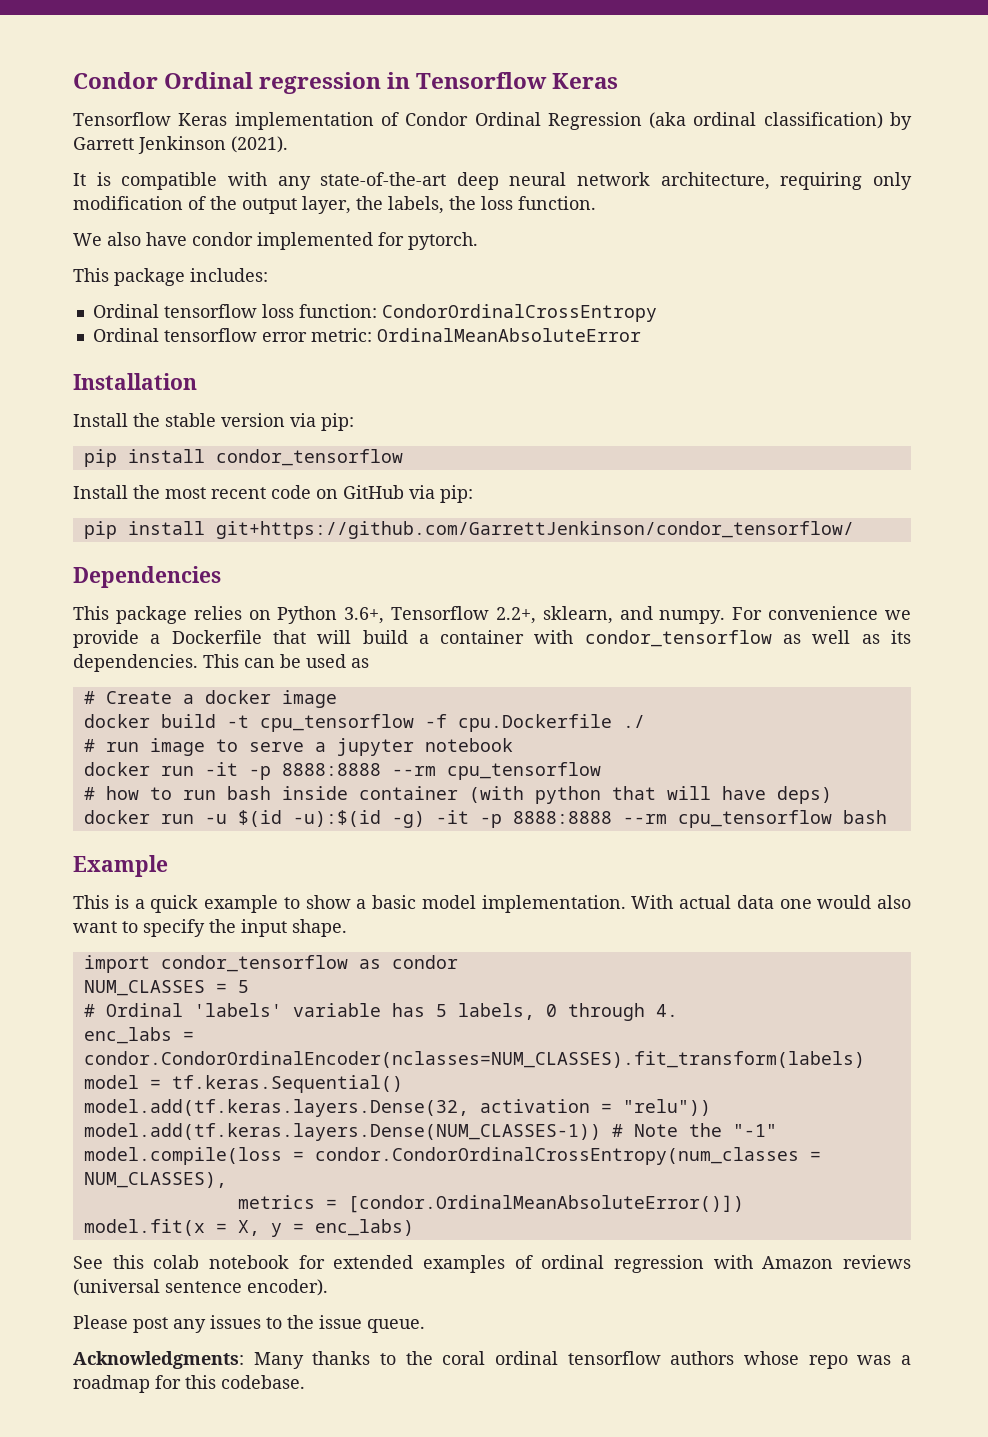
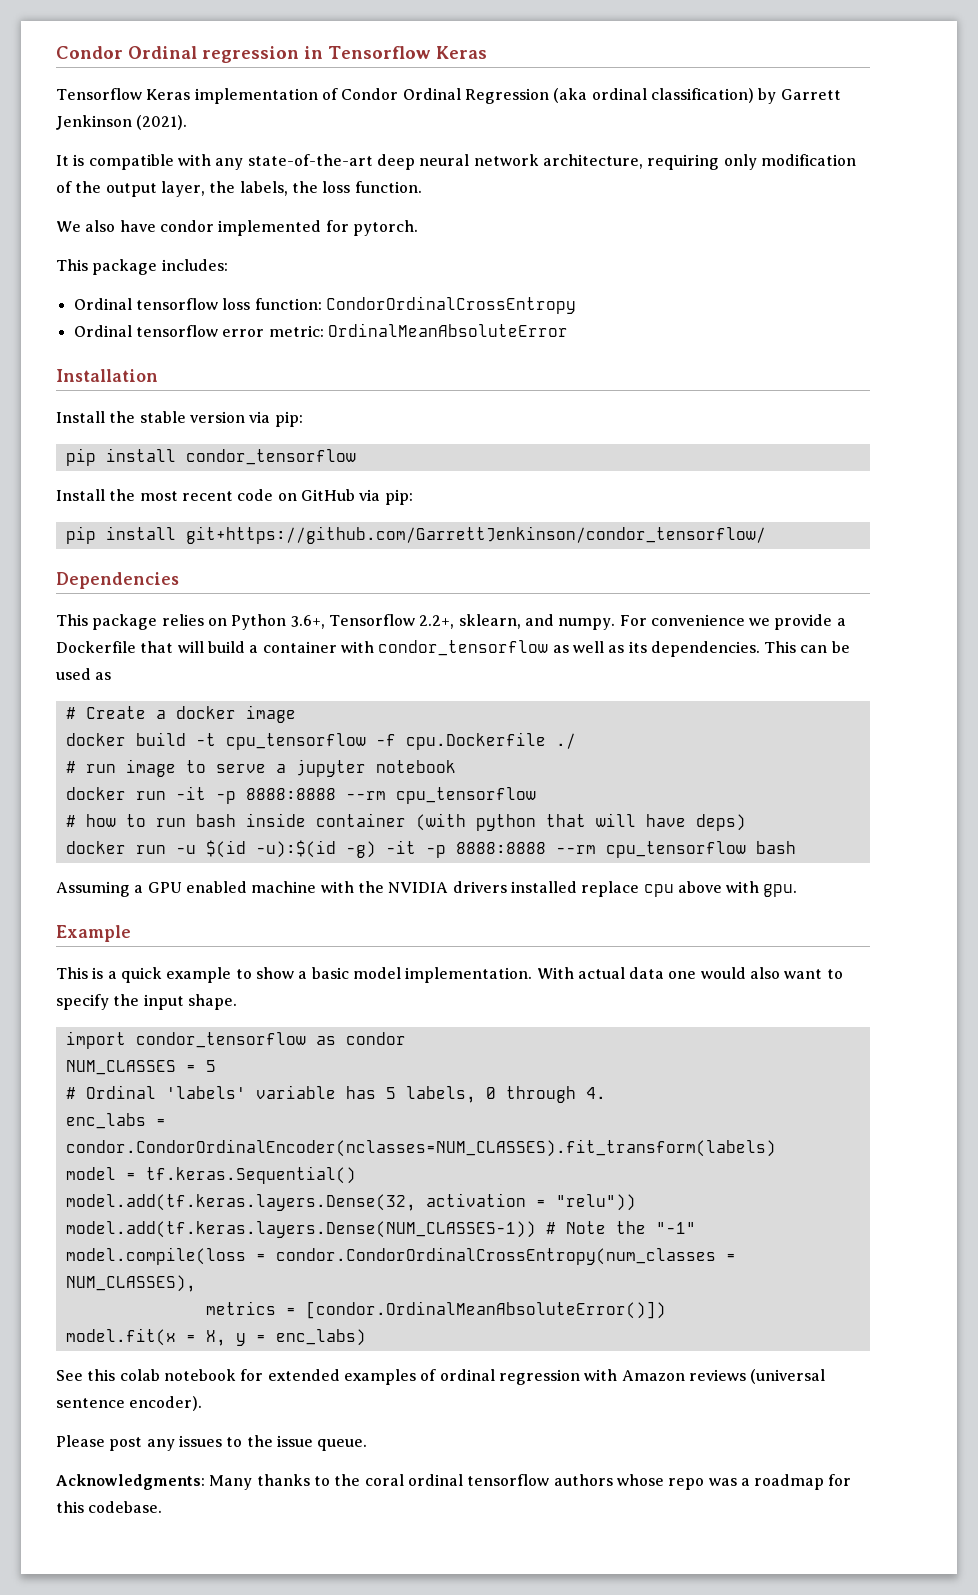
(887, 817) none -> [56,881,798,897] // Assuming a GPU enabled machine with the NVIDIA drivers installed replace cpu above with gpu.

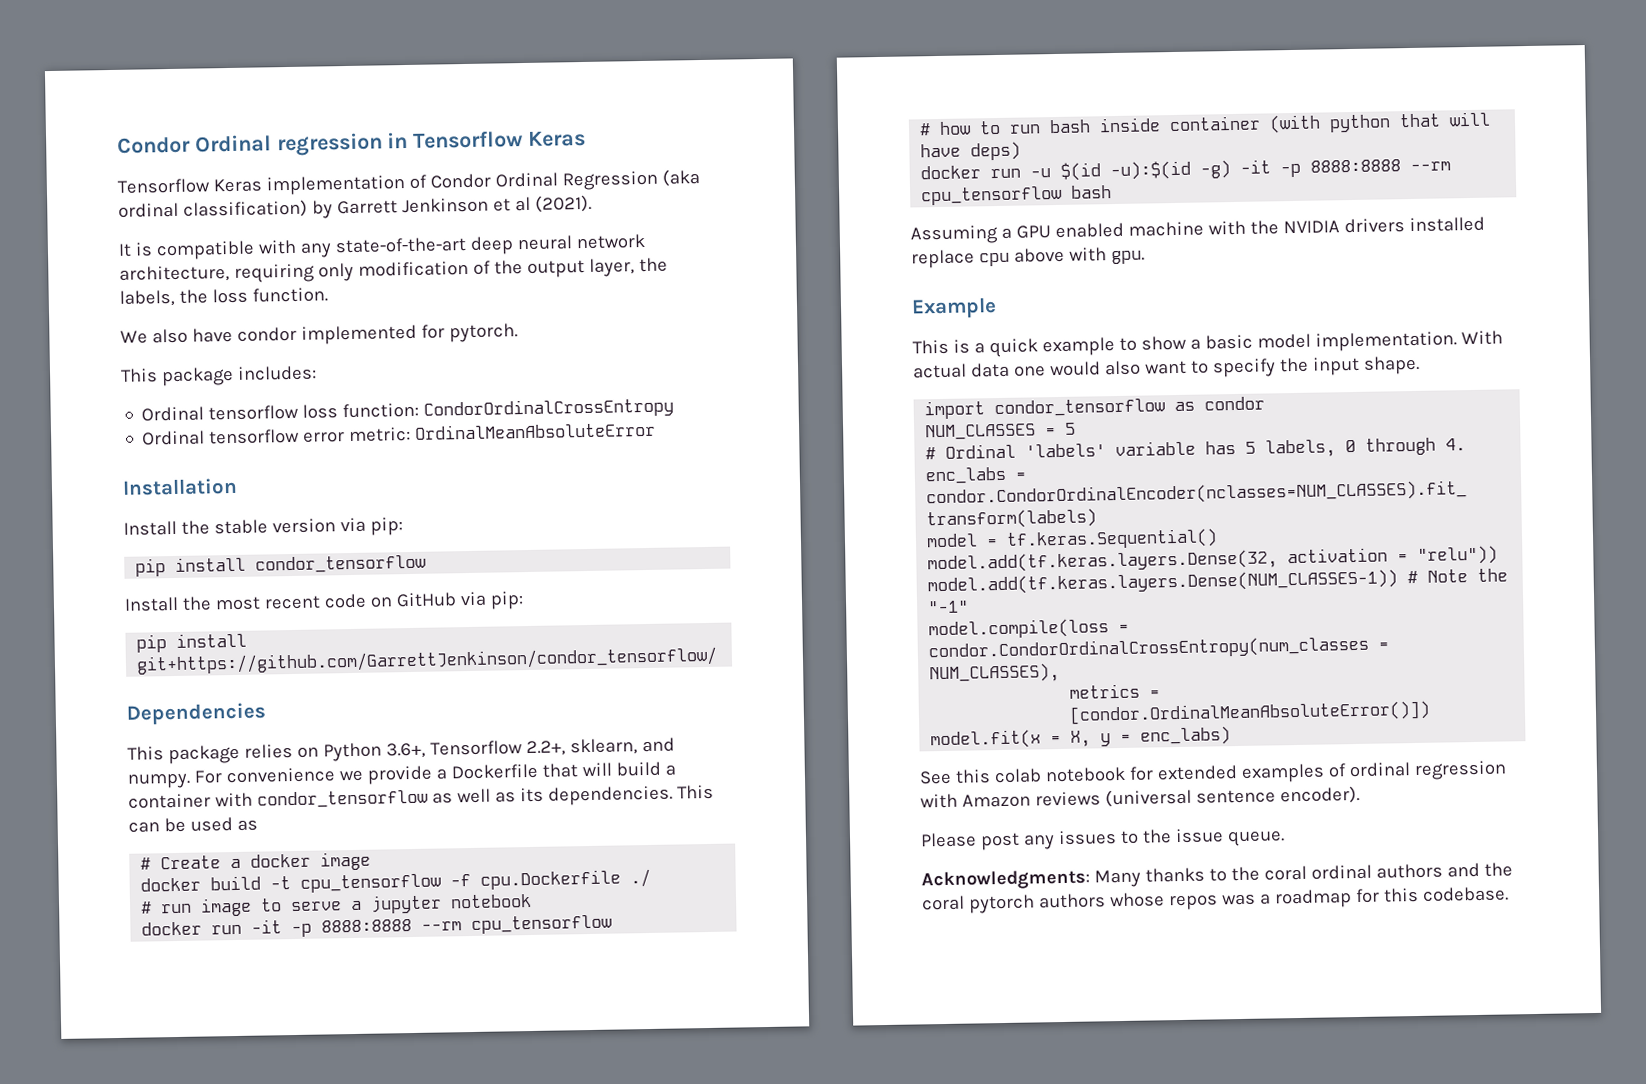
(132, 122) none -> [492,196,531,212] et al
[467,1474,550,1486] tensorflow -> [1375,862,1513,879] [922,894,1035,914] authors and the coral pytorch
[668,1478,705,1490] repo -> [1168,894,1218,911] repos

